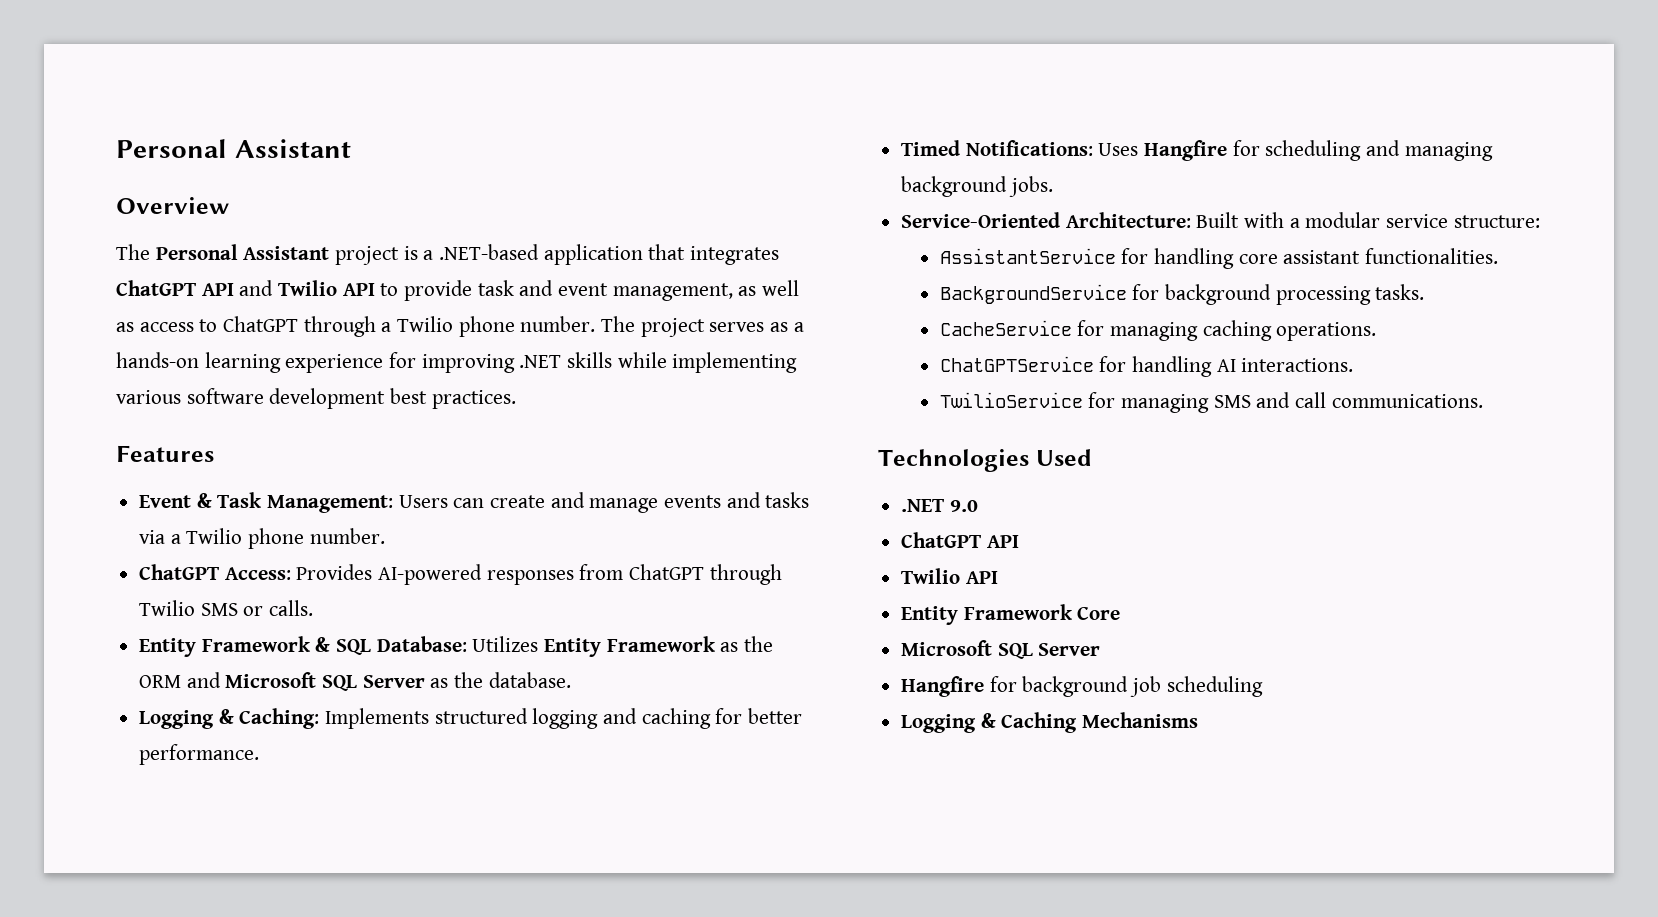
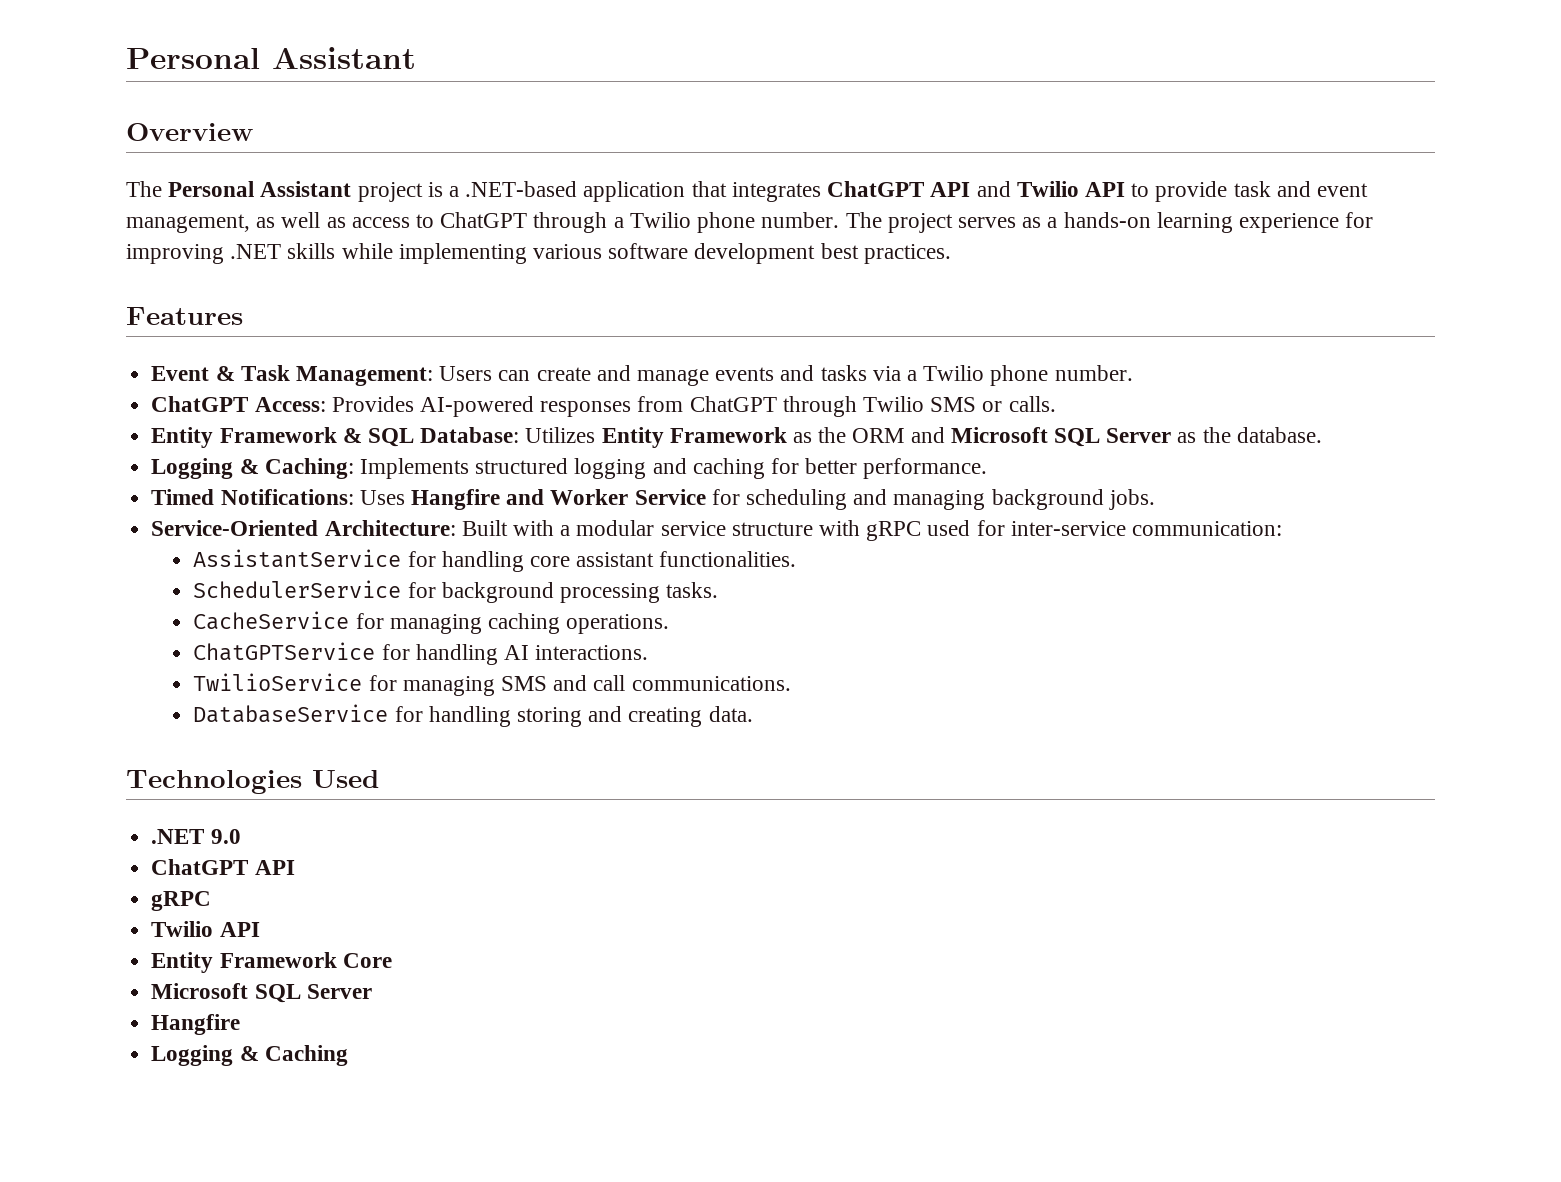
(1228, 150) none -> [506,489,706,505] and Worker Service
[1453,215,1540,228] structure: -> [731,520,1283,541] structure with gRPC used for inter-service communication:
[939,284,1127,304] BackgroundService -> [193,580,402,598] SchedulerService
(1483, 401) none -> [193,704,753,727] // DatabaseService for handling storing and creating data.
(1019, 541) none -> [151,891,212,911] // gRPC
[989,676,1263,697] for background job scheduling -> (241, 1024) none
[1082,712,1199,728] Mechanisms -> (348, 1055) none

